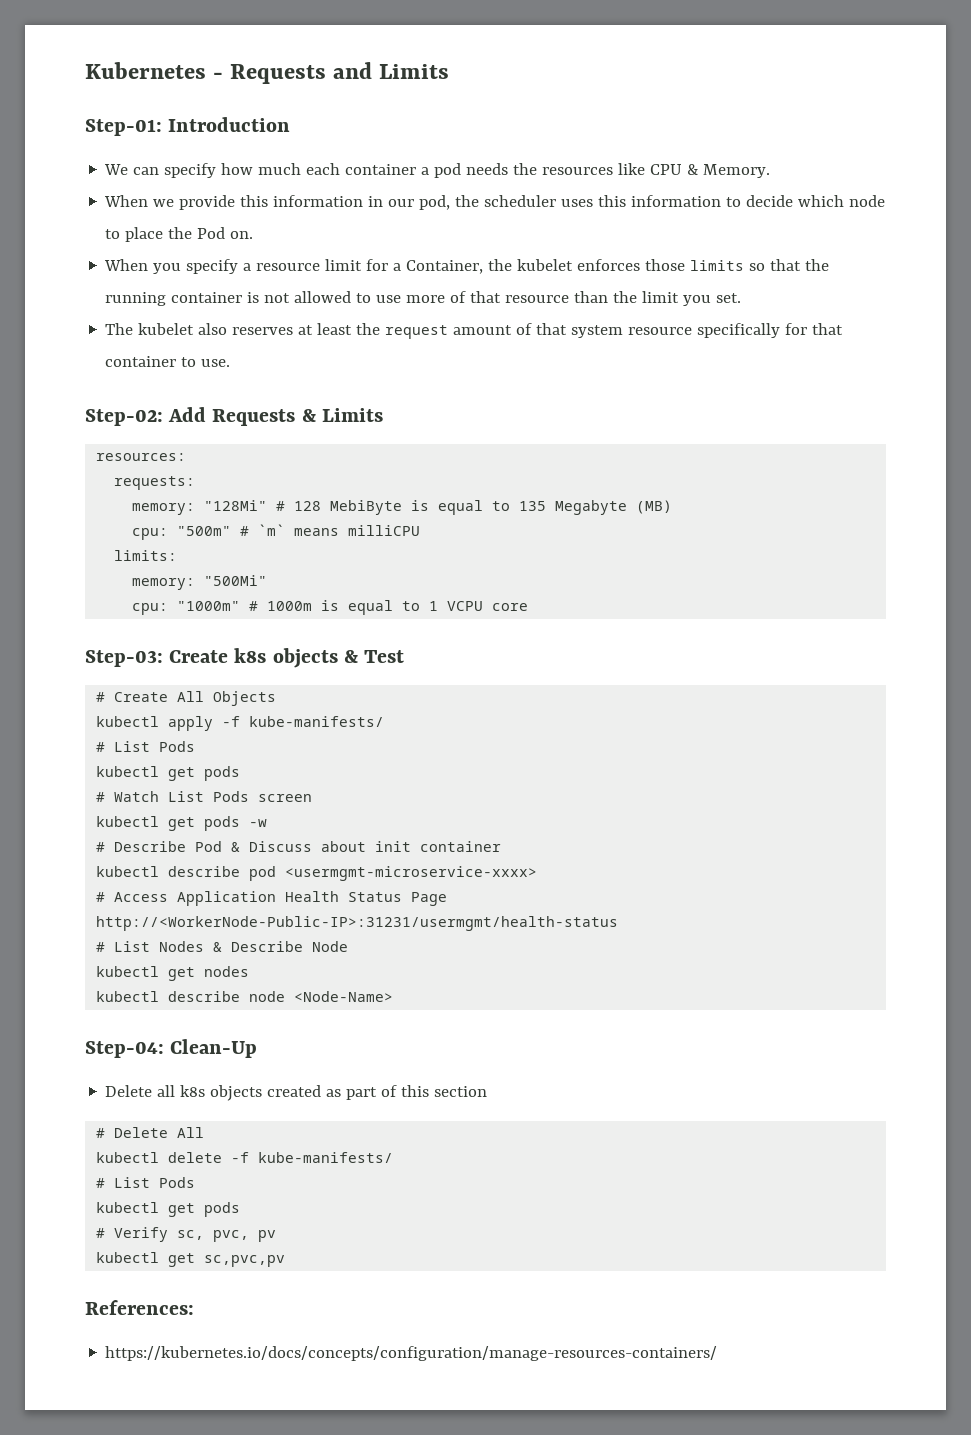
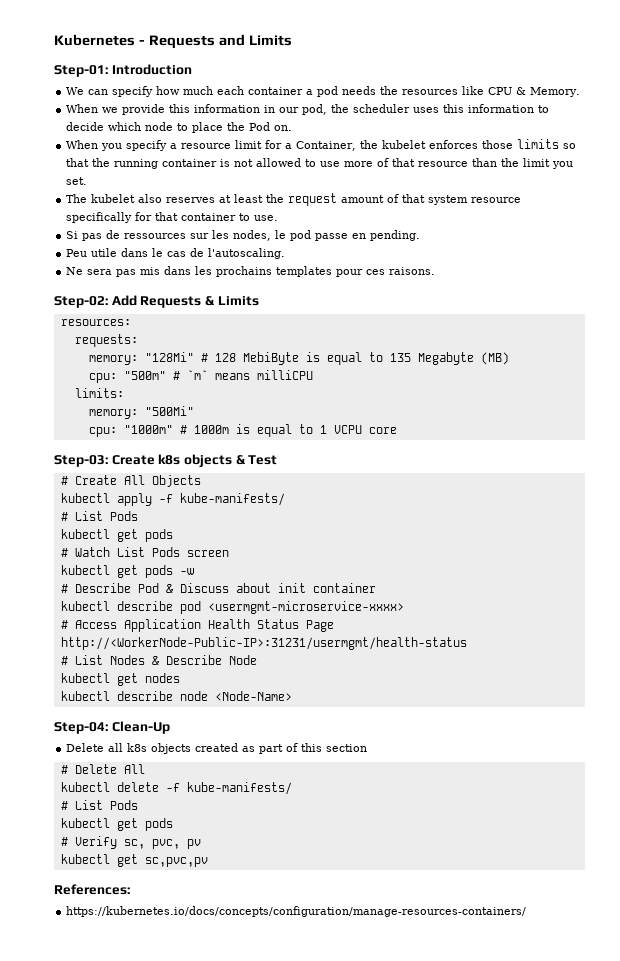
(231, 363) none -> [66,230,421,241] [66,248,286,259] [66,266,436,277] // Si pas de ressources sur les nodes, le pod passe en pending. // Peu utile dans le cas de l'autoscaling. // Ne sera pas mis dans les prochains templates pour ces raisons.

